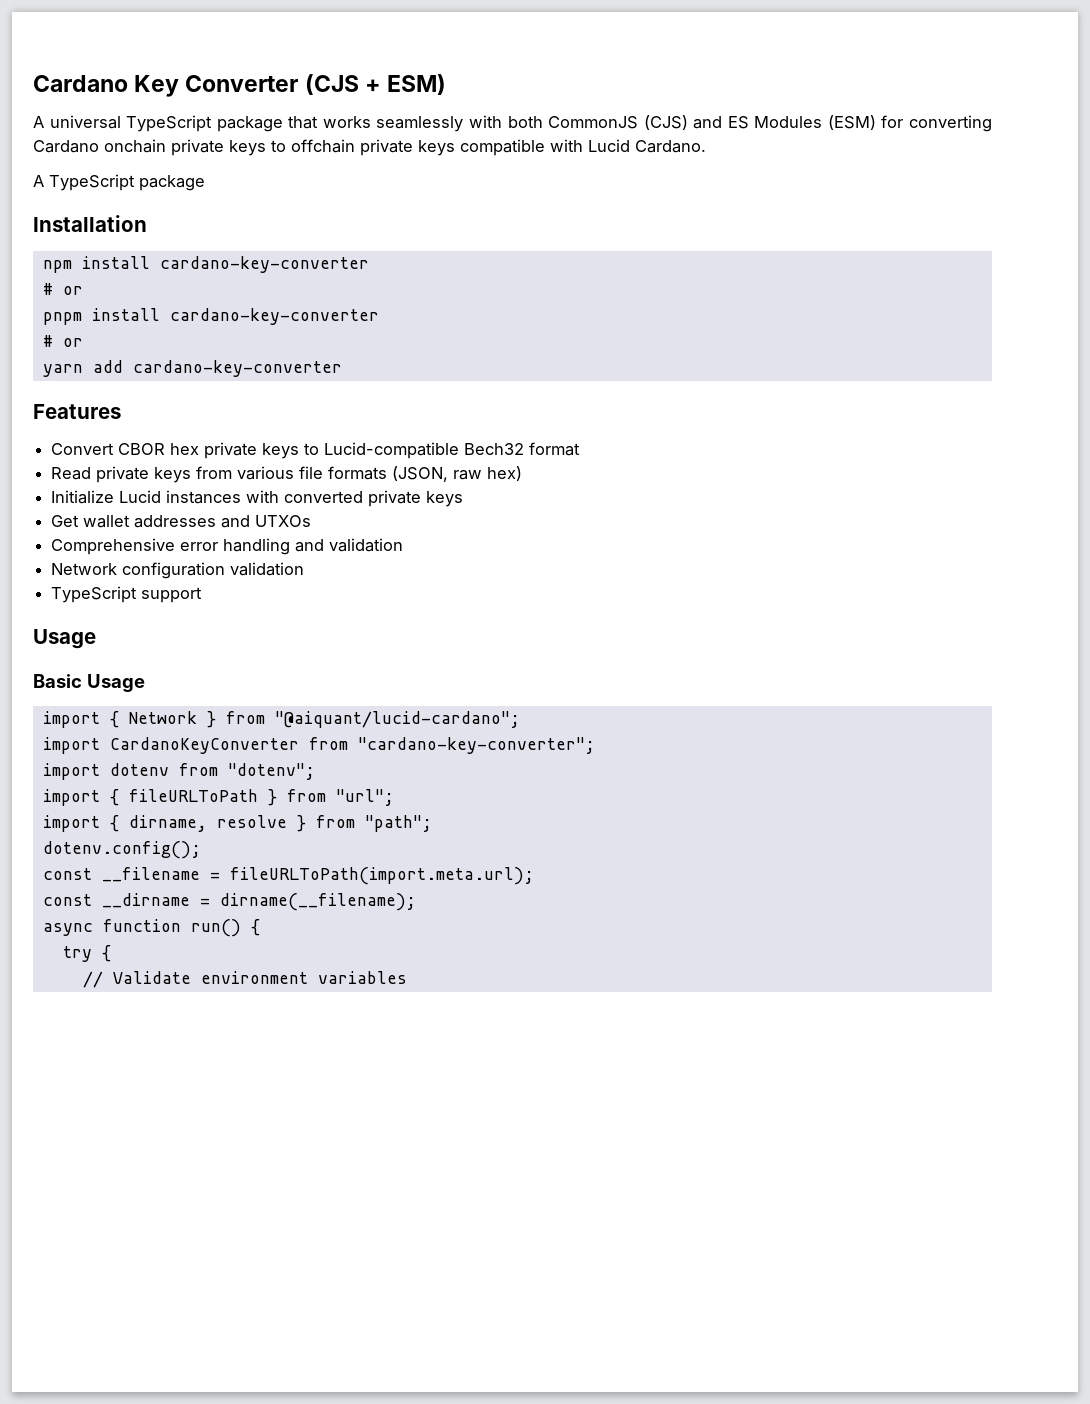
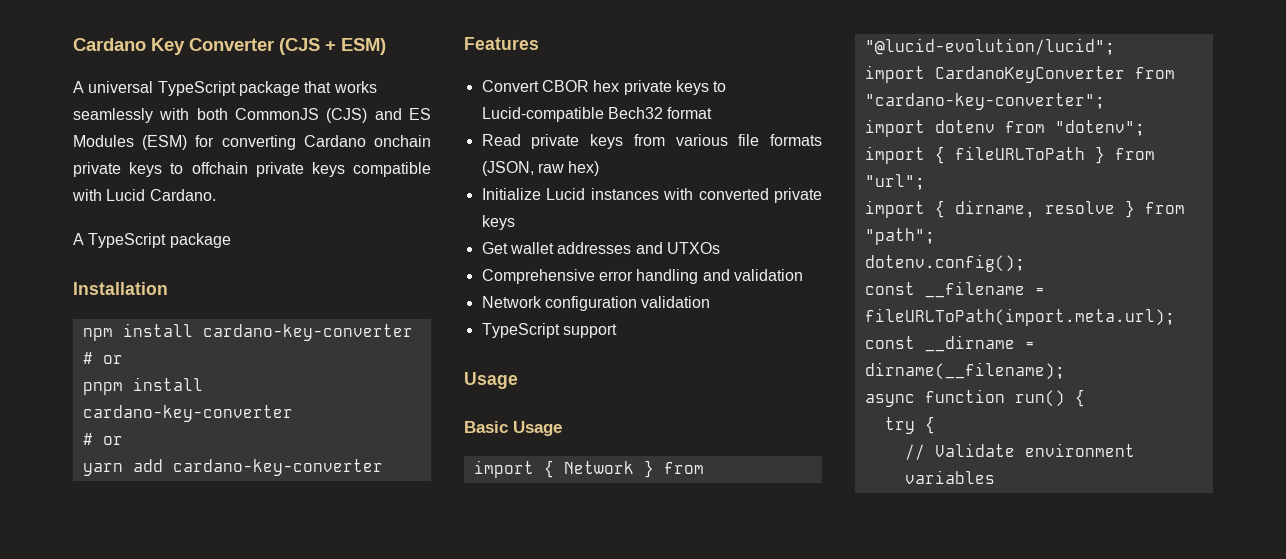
[274,711,520,728] "@aiquant/lucid-cardano"; -> [864,38,1115,55] "@lucid-evolution/lucid";

